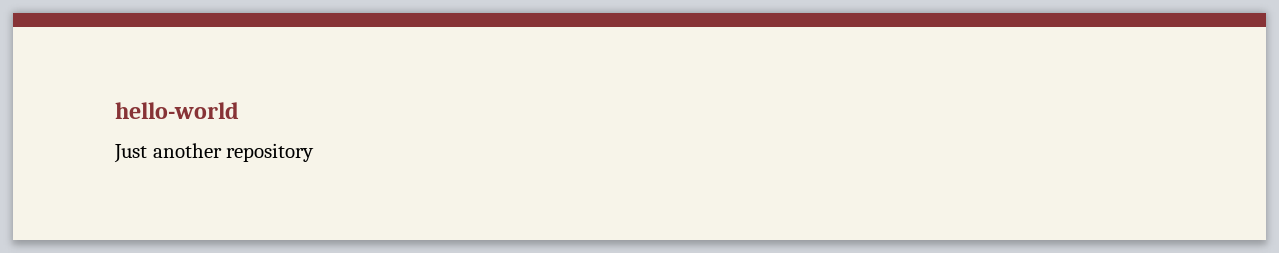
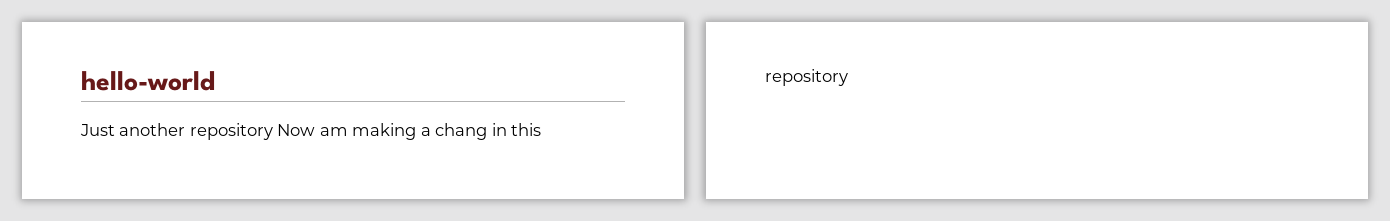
(315, 152) none -> [277,123,542,140] [765,69,848,86] Now am making a chang in this repository

